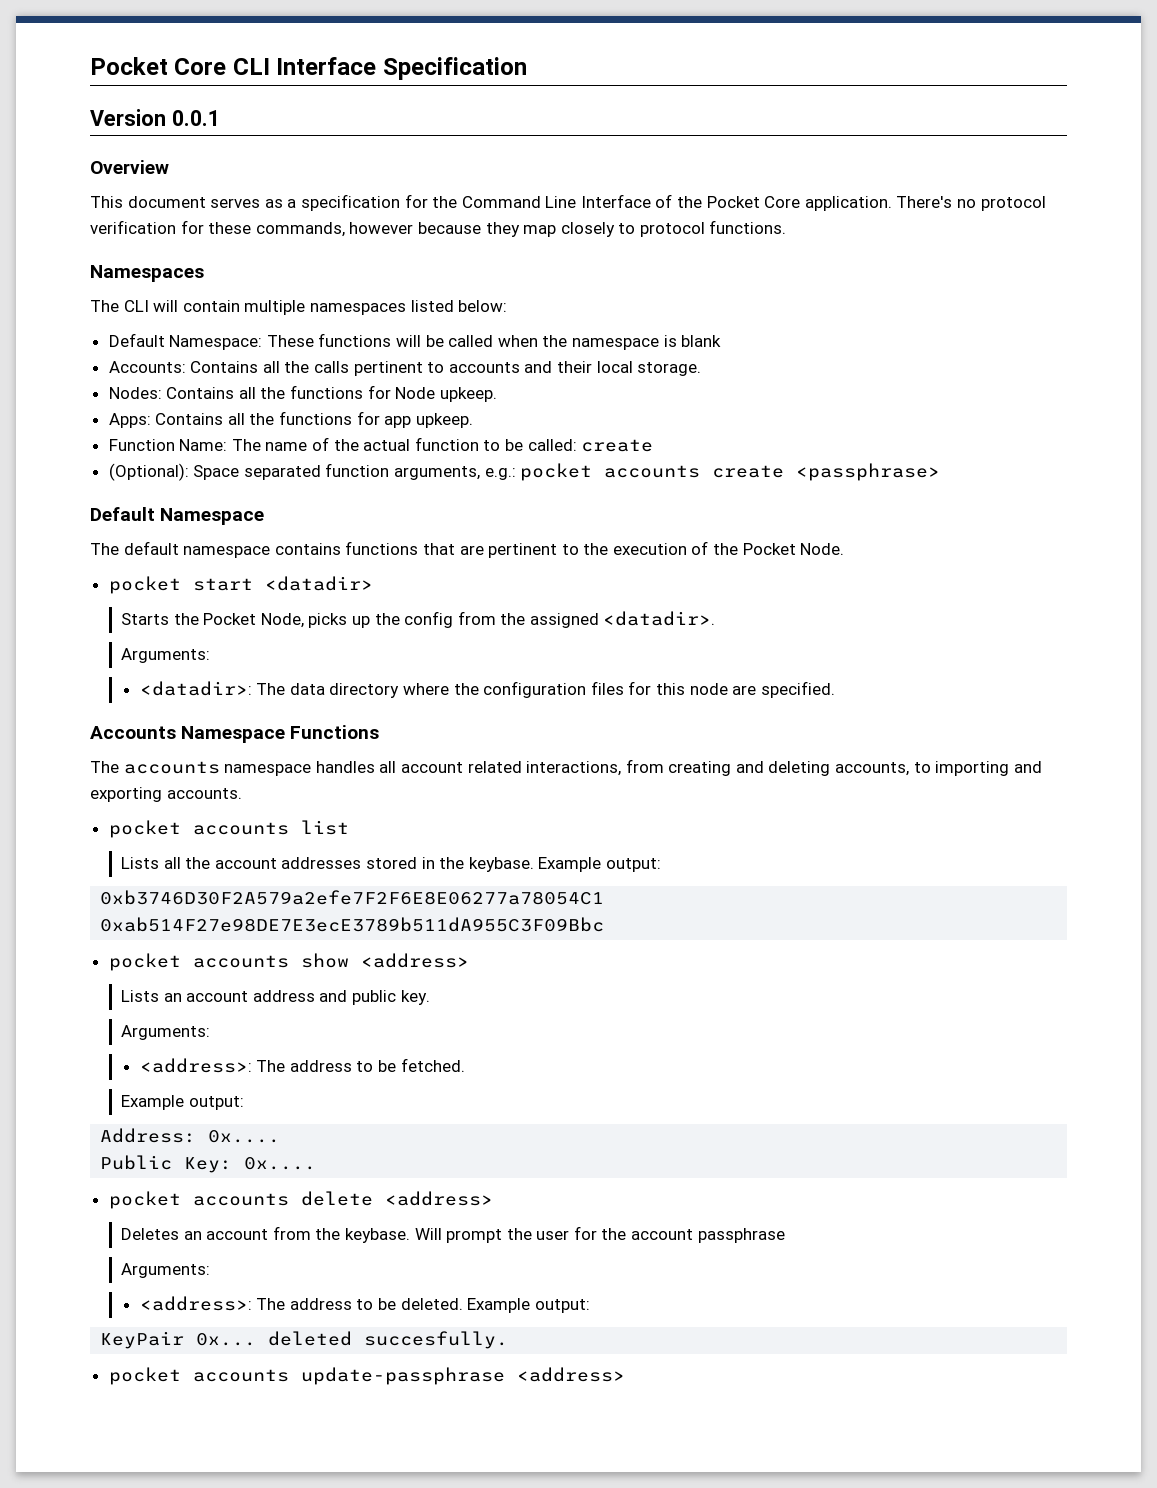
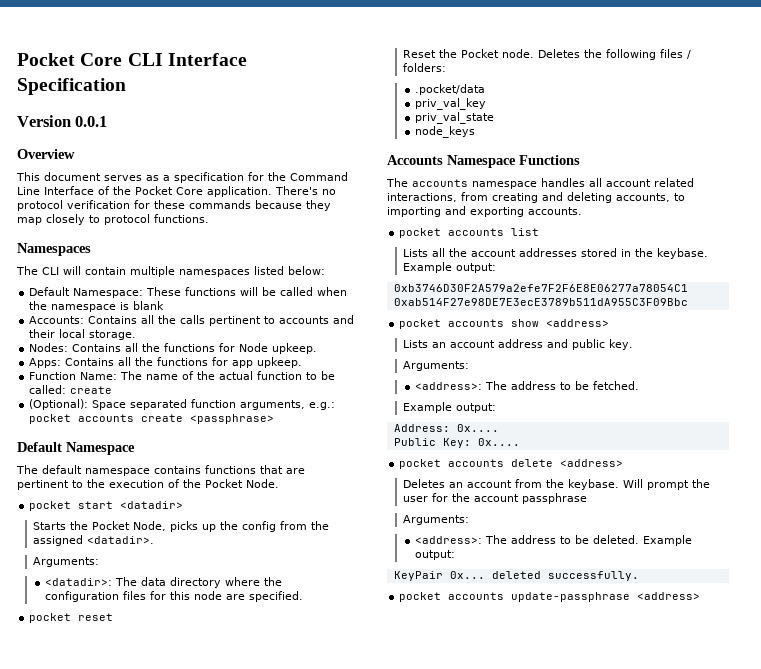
[255,222,414,237] commands, however -> [189,200,251,209] commands
(835, 689) none -> [29,613,114,623] [402,49,691,60] [402,63,446,72] [414,84,485,95] [414,98,486,110] [414,112,494,124] [414,126,475,138] // pocket reset // Reset the Pocket node. Deletes the following files / folders: // .pocket/data // priv_val_key // priv_val_state // node_keys
[364,1331,509,1349] succesfully. -> [547,571,639,581] successfully.

